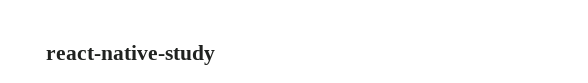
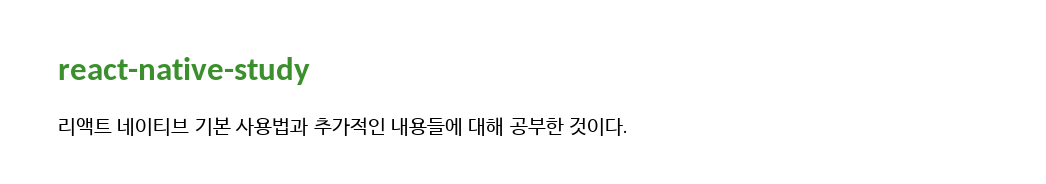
(215, 55) none -> [58,117,628,136] // 리액트 네이티브 기본 사용법과 추가적인 내용들에 대해 공부한 것이다.

